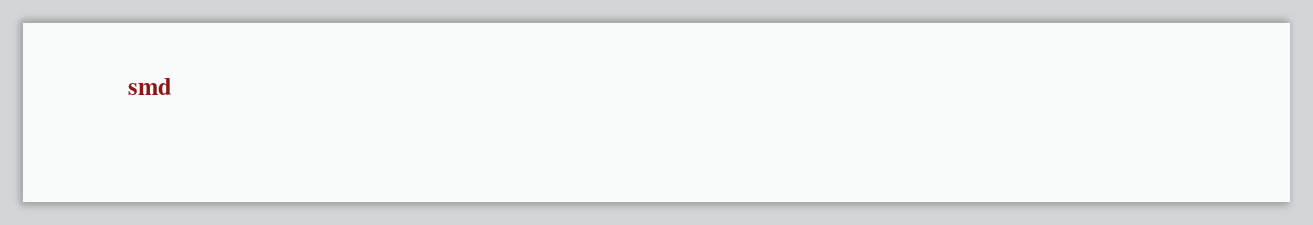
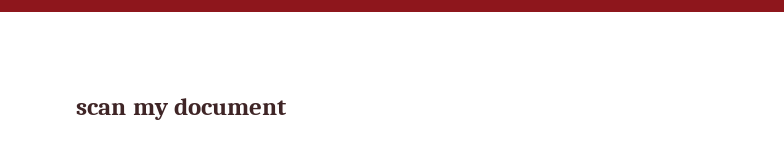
[128,78,172,95] smd -> [76,98,288,120] scan my document

